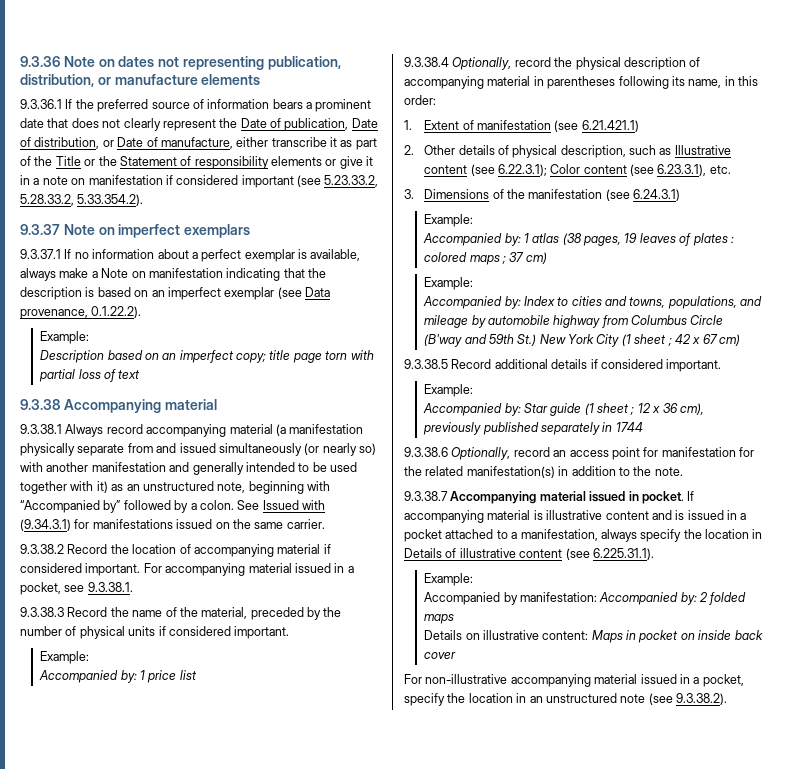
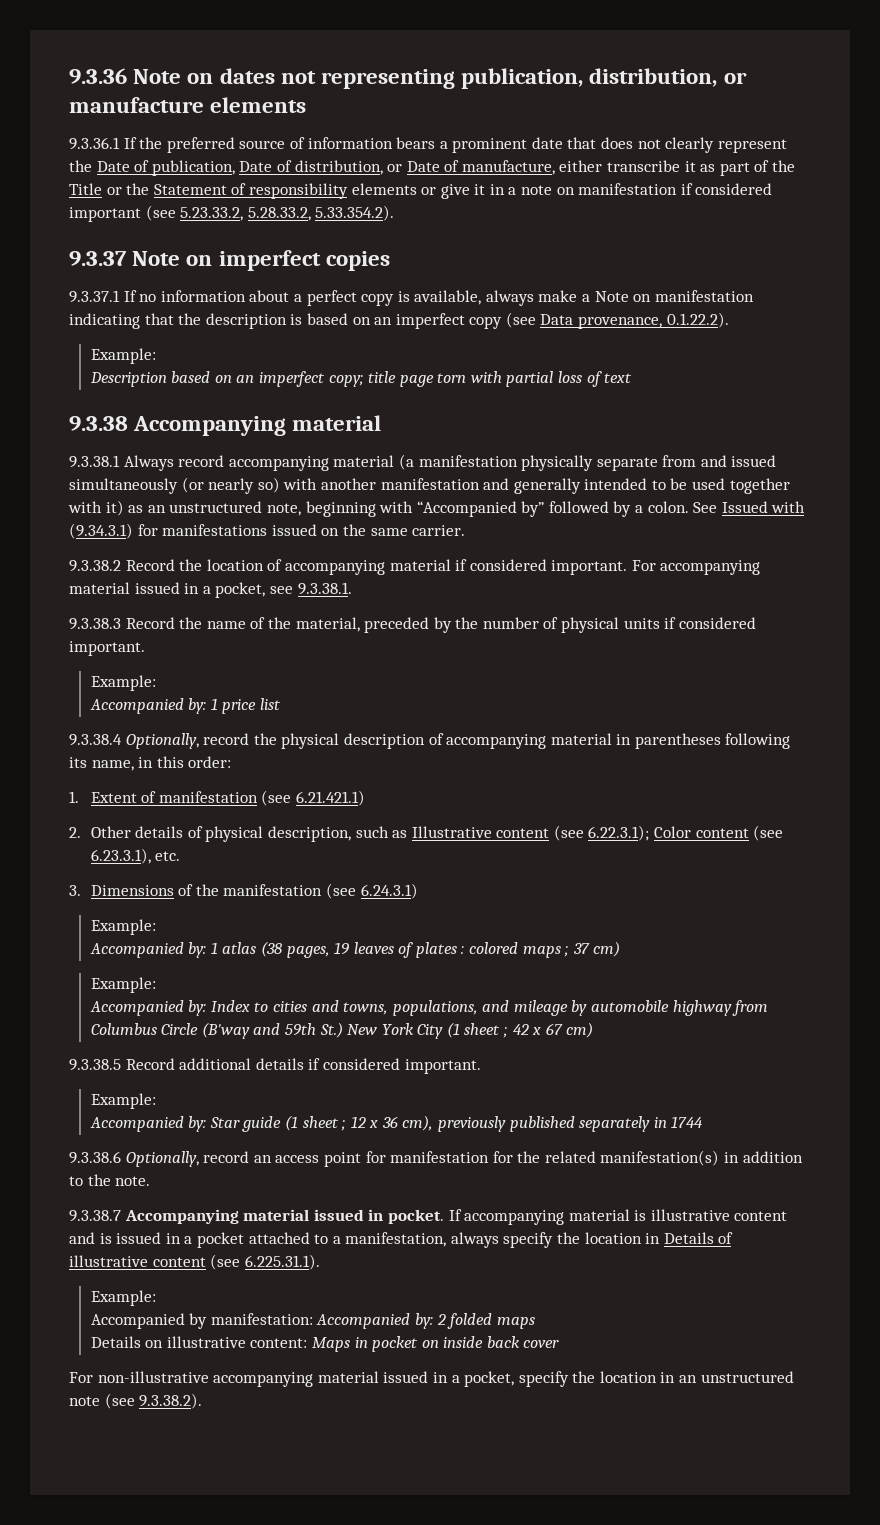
[184,224,251,238] exemplars -> [325,251,390,271] copies
[244,249,295,262] exemplar -> [361,293,395,306] copy
[224,287,275,300] exemplar -> [469,316,503,329] copy

